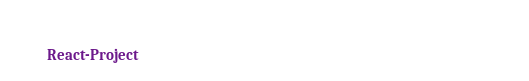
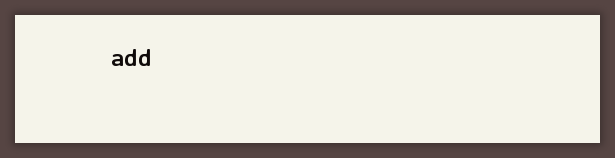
[47,48,139,63] React-Project -> [111,49,152,66] add

